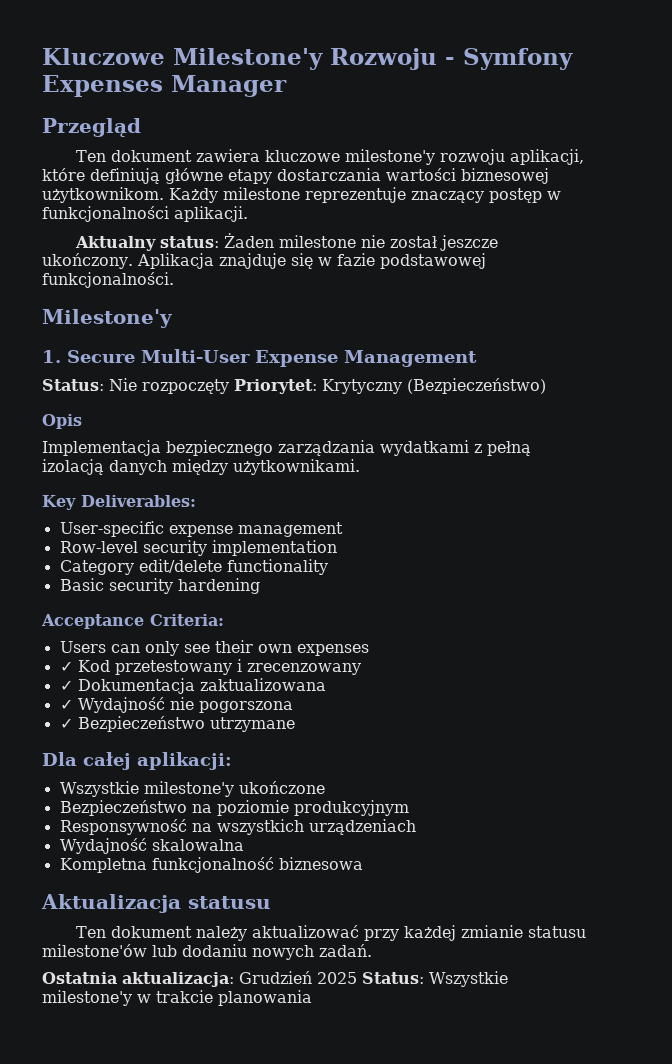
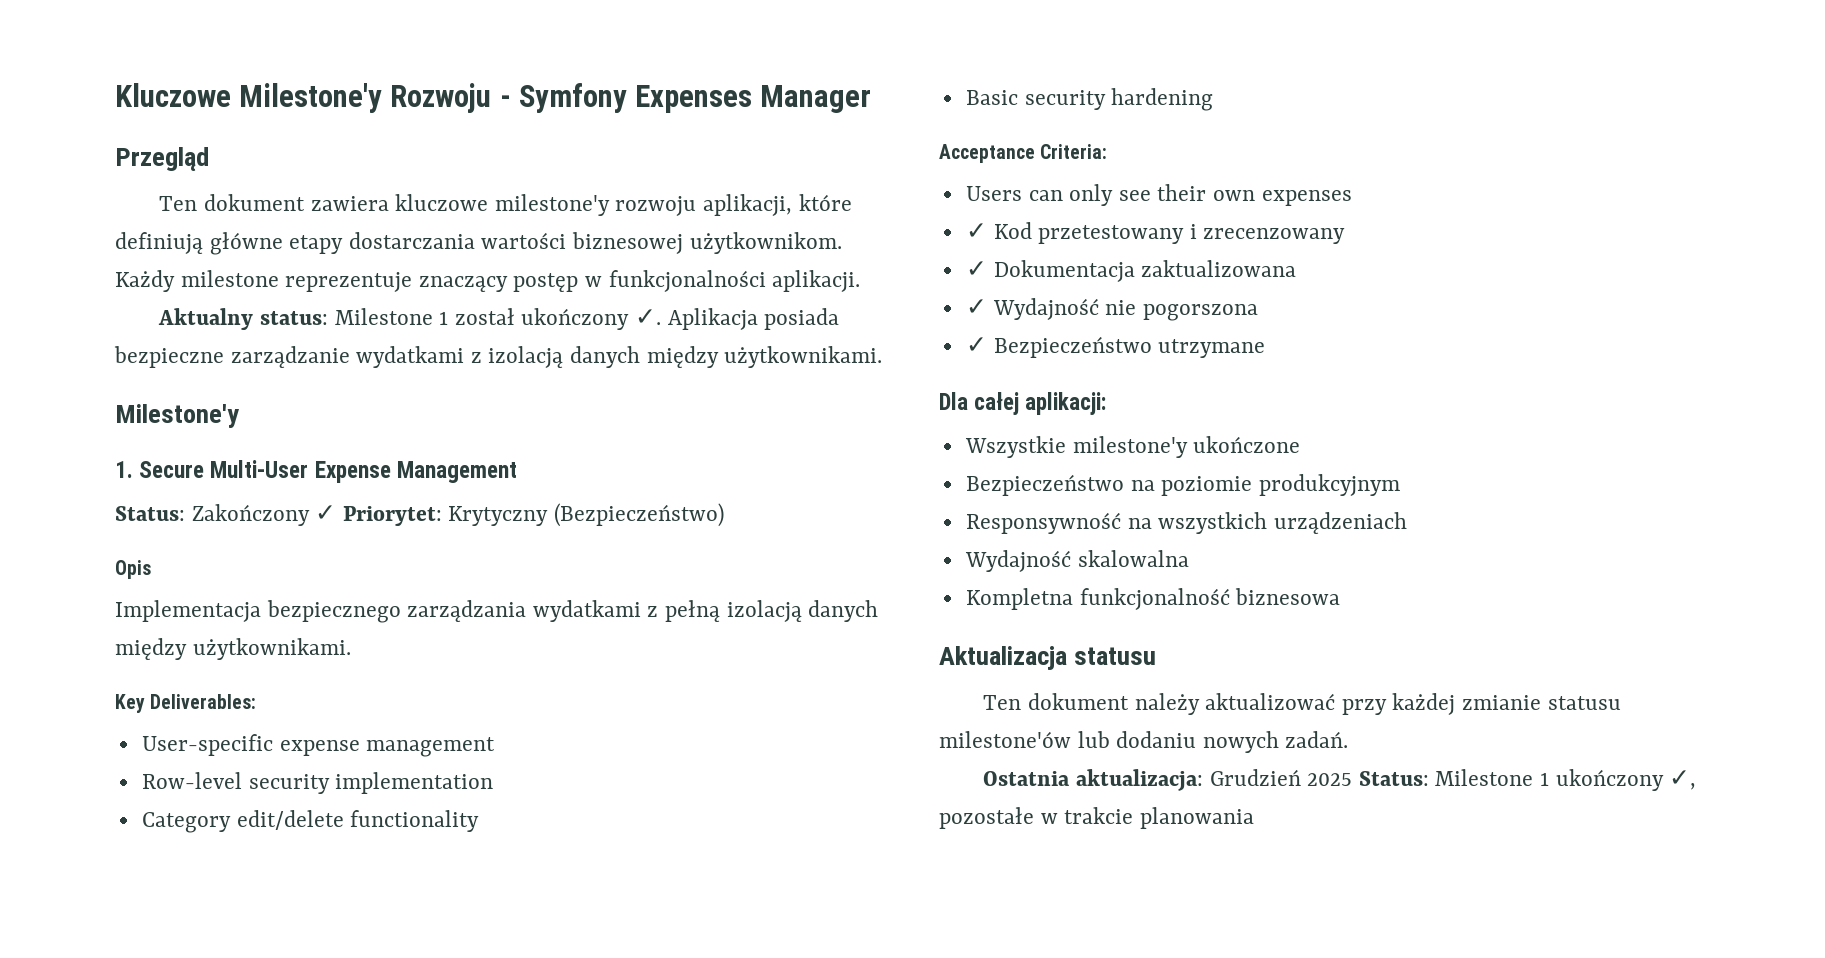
[223,233,498,251] [42,253,486,269] [42,272,174,288] Żaden milestone nie został jeszcze ukończony. Aplikacja znajduje się w fazie podstawowej funkcjonalności. -> [334,308,840,330] [114,346,883,368] Milestone 1 został ukończony ✓. Aplikacja posiada bezpieczne zarządzanie wydatkami z izolacją danych między użytkownikami.
[109,378,229,394] Nie rozpoczęty -> [191,504,337,526] Zakończony ✓
[429,971,508,987] [42,990,132,1006] Wszystkie milestone'y -> [1435,769,1697,791] [939,807,1034,829] Milestone 1 ukończony ✓, pozostałe

